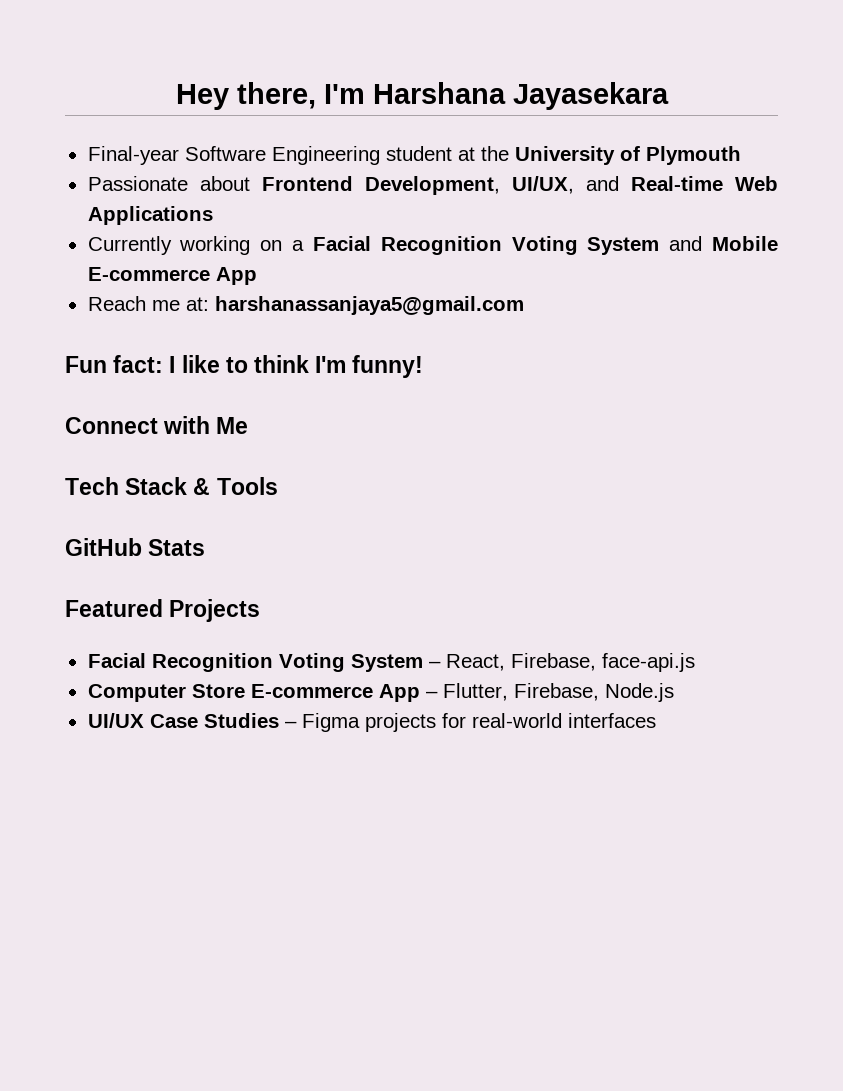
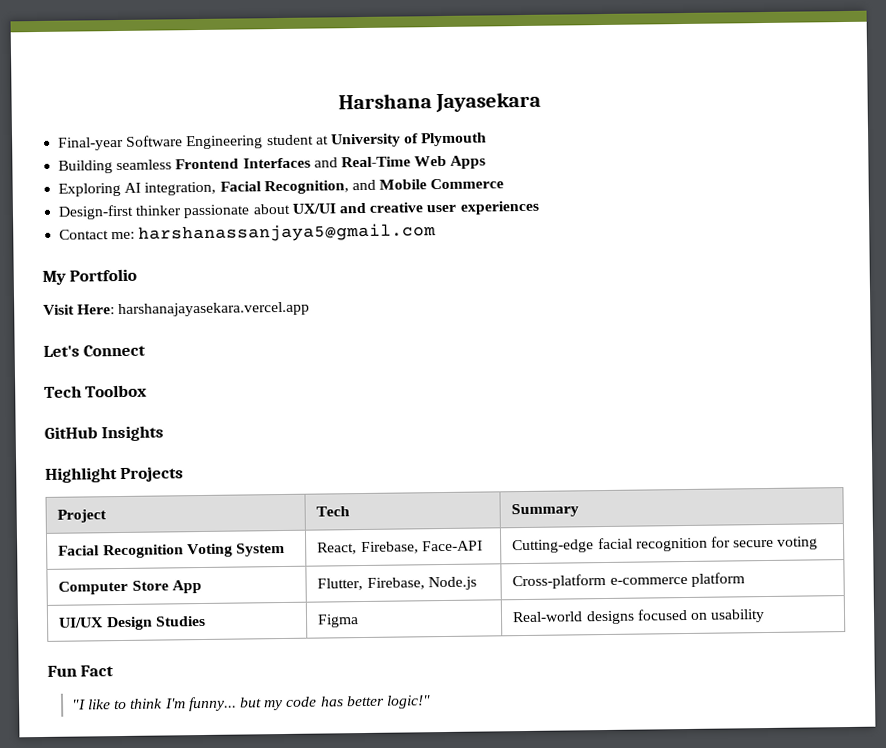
[175,82,365,110] Hey there, I'm -> (337, 101) none
[480,146,509,161] the -> (329, 140) none
[87,176,778,195] [87,206,213,225] [87,236,778,255] [87,267,257,285] [87,296,524,315] Passionate about Frontend Development, UI/UX, and Real-time Web Applications // Currently working on a Facial Recognition Voting System and Mobile E-commerce App // Reach me at: harshanassanjaya5@gmail.com -> [58,155,487,174] [58,178,505,197] [58,200,540,220] [59,223,437,243] [42,268,138,285] [43,301,311,318] [43,344,147,357] [44,384,148,398] [44,425,165,442] [45,466,185,483] [57,509,108,523] [316,506,351,517] [511,503,580,518] [58,542,285,559] [317,540,483,555] [512,536,819,554] [58,580,202,595] [317,576,477,591] [512,572,745,590] [58,615,206,631] [317,614,360,628] [512,608,766,625] Building seamless Frontend Interfaces and Real-Time Web Apps // Exploring AI integration, Facial Recognition, and Mobile Commerce // Design-first thinker passionate about UX/UI and creative user experiences // Contact me: harshanassanjaya5@gmail.com // My Portfolio // Visit Here: harshanajayasekara.vercel.app // Let's Connect // Tech Toolbox // GitHub Insights // Highlight Projects // Project | Tech | Summary // Facial Recognition Voting System | React, Firebase, Face-API | Cutting-edge facial recognition for secure voting // Computer Store App | Flutter, Firebase, Node.js | Cross-platform e-commerce platform // UI/UX Design Studies | Figma | Real-world designs focused on usability
[113,355,176,373] fact: I -> [80,665,115,677] [71,699,86,710] Fact // "I
[352,355,424,378] [65,416,249,434] [65,477,278,495] [65,538,206,556] [65,599,261,622] [87,653,695,672] [87,683,674,702] [87,713,656,732] funny! // Connect with Me // Tech Stack & Tools // GitHub Stats // Featured Projects // Facial Recognition Voting System – React, Firebase, face-api.js // Computer Store E-commerce App – Flutter, Firebase, Node.js // UI/UX Case Studies – Figma projects for real-world interfaces -> [187,695,431,712] funny... but my code has better logic!"

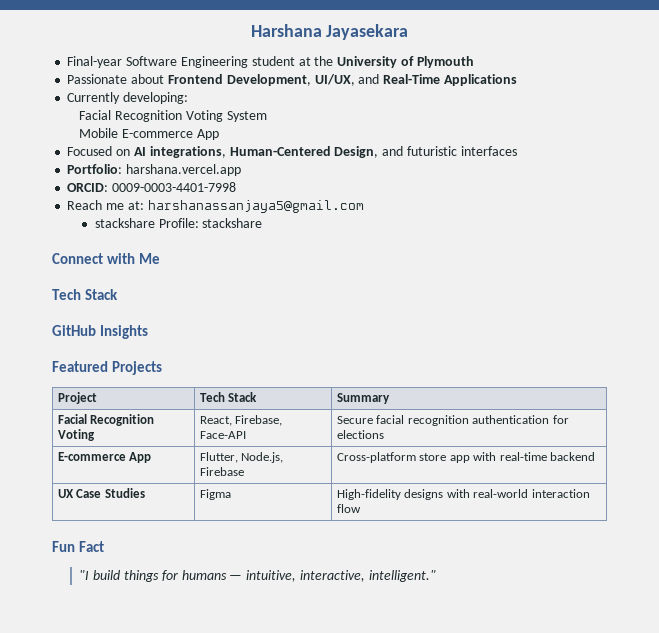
(329, 140) none -> [314,56,334,66] the
[58,155,487,174] [58,178,505,197] [58,200,540,220] [59,223,437,243] [42,268,138,285] [43,301,311,318] [43,345,80,357] Building seamless Frontend Interfaces and Real-Time Web Apps // Exploring AI integration, Facial Recognition, and Mobile Commerce // Design-first thinker passionate about UX/UI and creative user experiences // Contact me: harshanassanjaya5@gmail.com // My Portfolio // Visit Here: harshanajayasekara.vercel.app // Let's -> [67,74,517,86] [67,92,189,104] [79,110,267,122] [79,128,220,140] [67,146,517,158] [67,164,242,176] [67,182,237,192] [67,200,364,213] [94,218,263,228] Passionate about Frontend Development, UI/UX, and Real-Time Applications // Currently developing: // Facial Recognition Voting System // Mobile E-commerce App // Focused on AI integrations, Human-Centered Design, and futuristic interfaces // Portfolio: harshana.vercel.app // ORCID: 0009-0003-4401-7998 // Reach me at: harshanassanjaya5@gmail.com // stackshare Profile: stackshare //
[44,384,148,398] // Tech Toolbox -> [107,253,161,264] [52,289,119,300] with Me // Tech Stack
[45,467,118,483] Highlight -> [52,361,108,372] Featured
(351, 511) none -> [228,392,258,402] Stack
[235,542,285,557] System -> (96, 435) none
[512,539,595,554] Cutting-edge -> [337,416,374,424] Secure
[710,536,819,550] [58,580,169,595] for secure voting // Computer Store -> [472,415,569,424] [337,430,385,439] [58,452,127,461] authentication for elections // E-commerce
[366,576,477,591] Firebase, Node.js -> [241,452,284,463] [200,467,245,476] Node.js, Firebase
[609,572,745,587] [58,615,206,631] [317,614,360,628] [512,608,766,625] [47,665,115,677] [71,695,431,712] e-commerce platform // UI/UX Design Studies | Figma | Real-world designs focused on usability // Fun Fact // "I like to think I'm funny... but my code has better logic!" -> [419,452,595,463] [58,488,145,498] [200,489,232,500] [337,489,590,500] [337,504,362,513] [52,541,105,552] [79,570,436,582] store app with real-time backend // UX Case Studies | Figma | High-fidelity designs with real-world interaction flow // Fun Fact // "I build things for humans — intuitive, interactive, intelligent."

